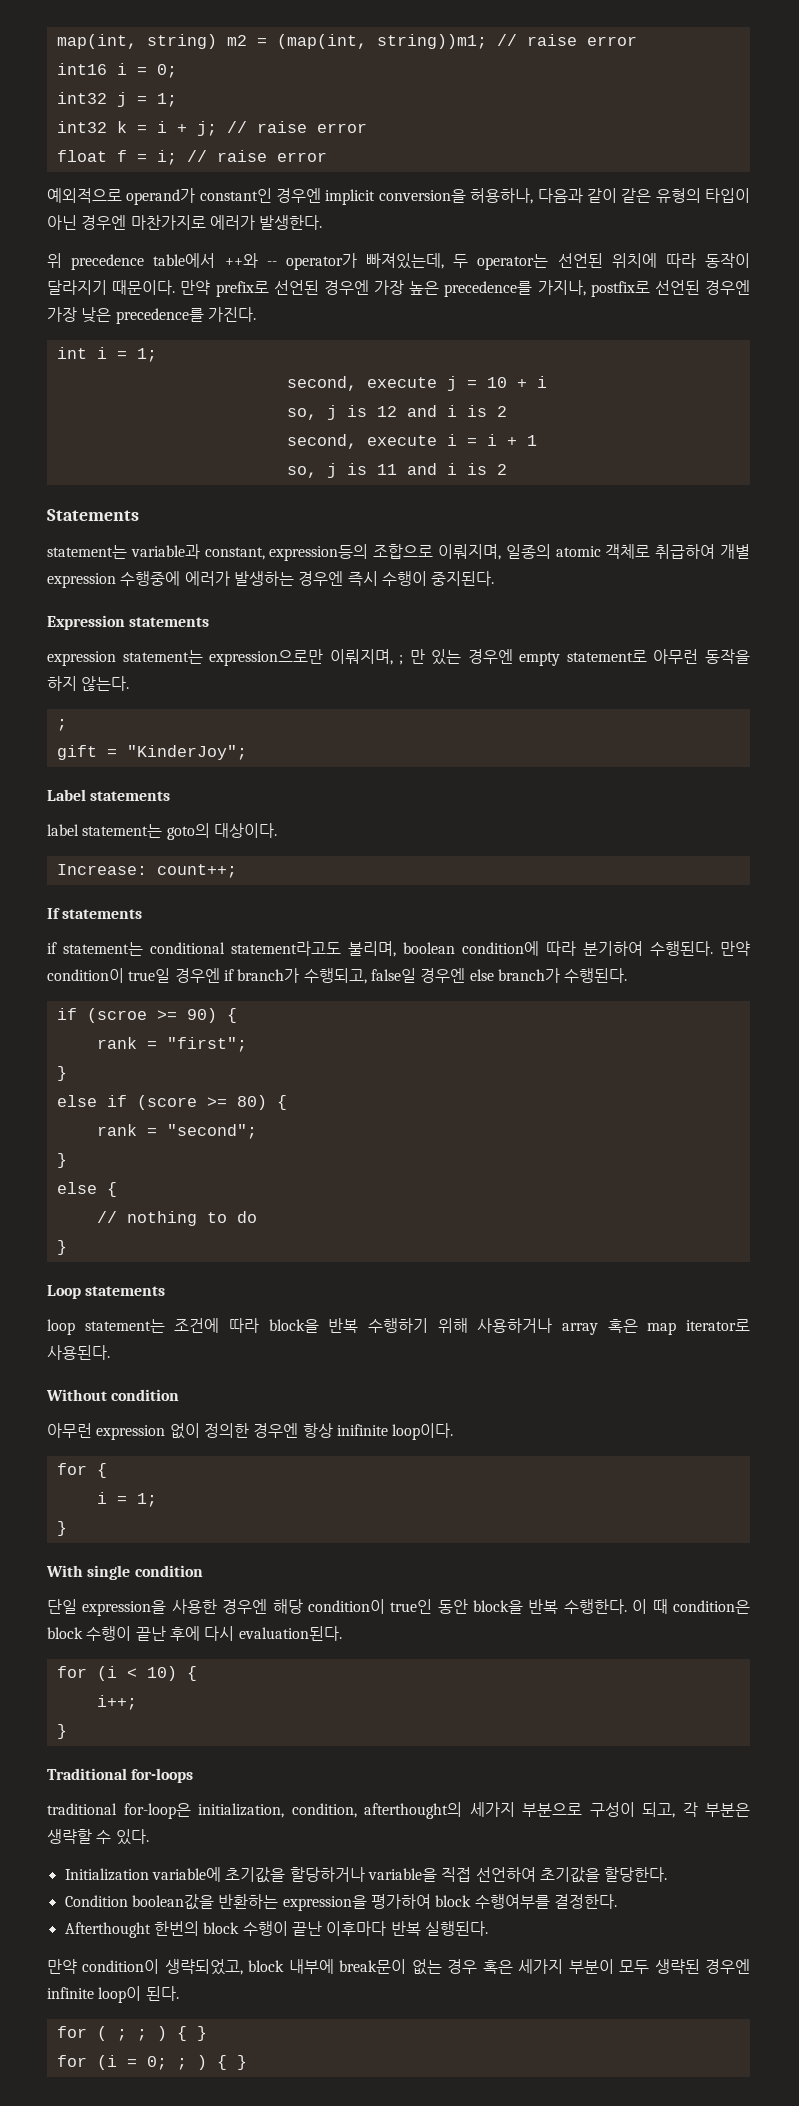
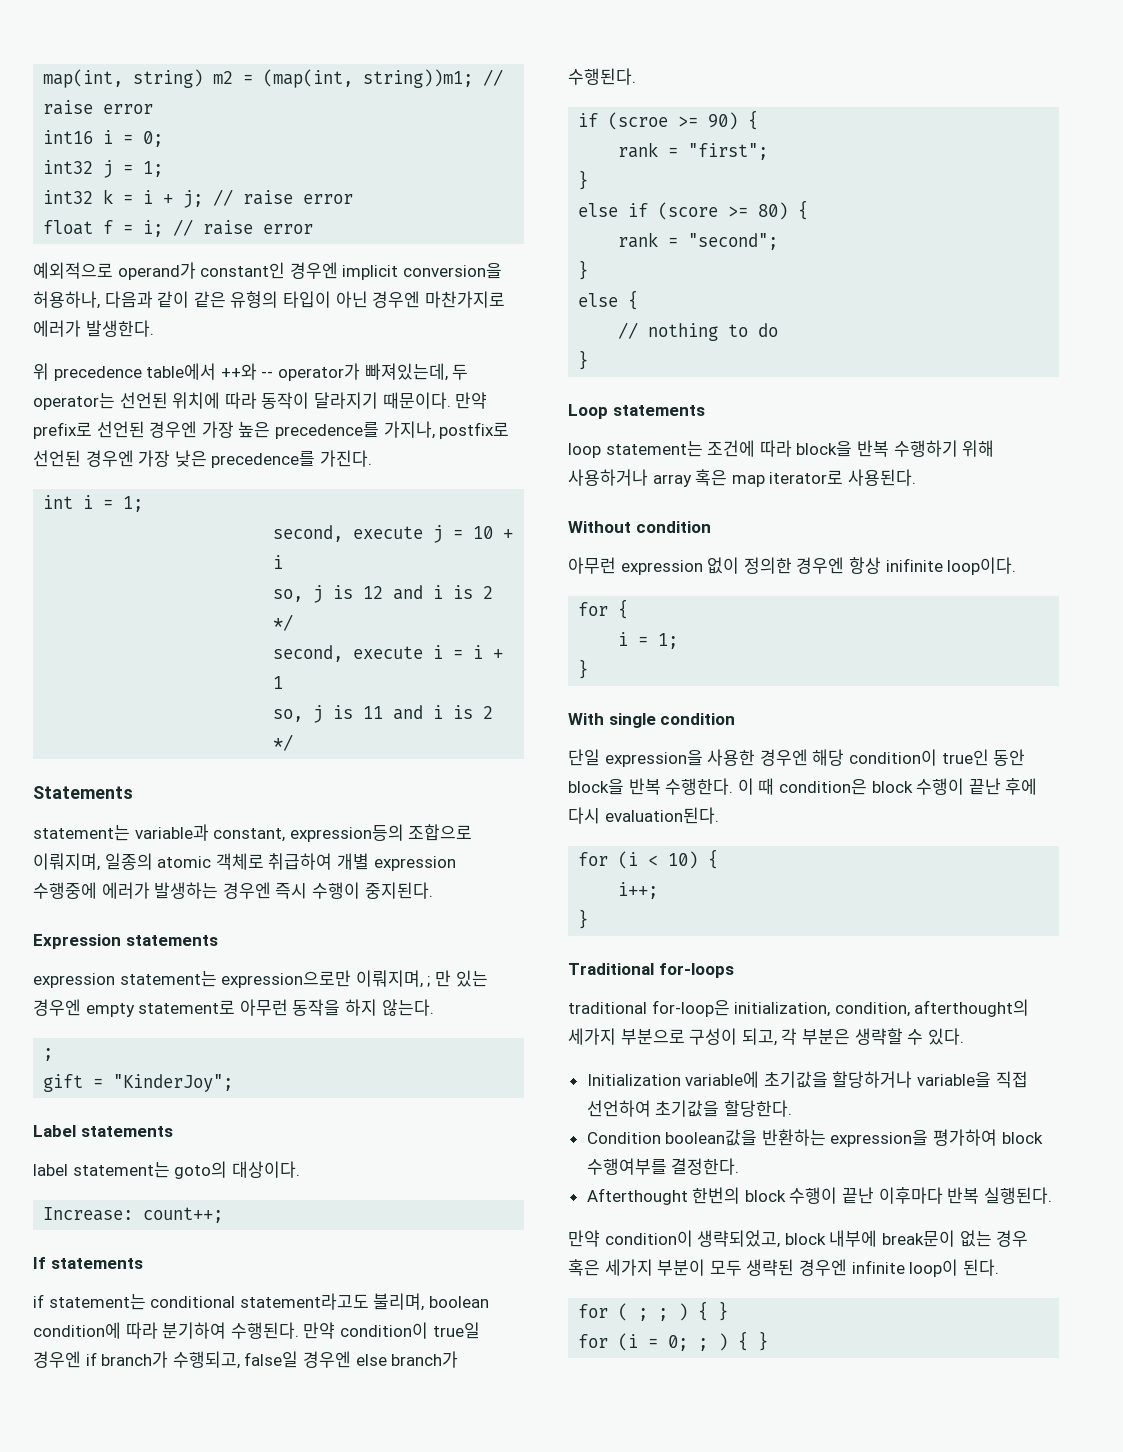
(507, 411) none -> [273,614,294,631] */
(507, 469) none -> [273,734,294,751] */

